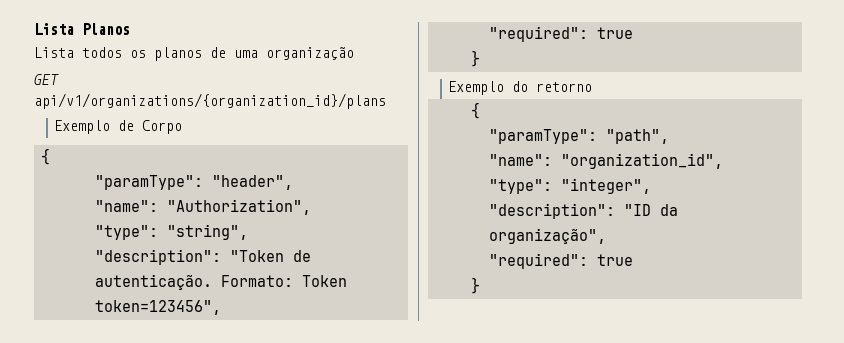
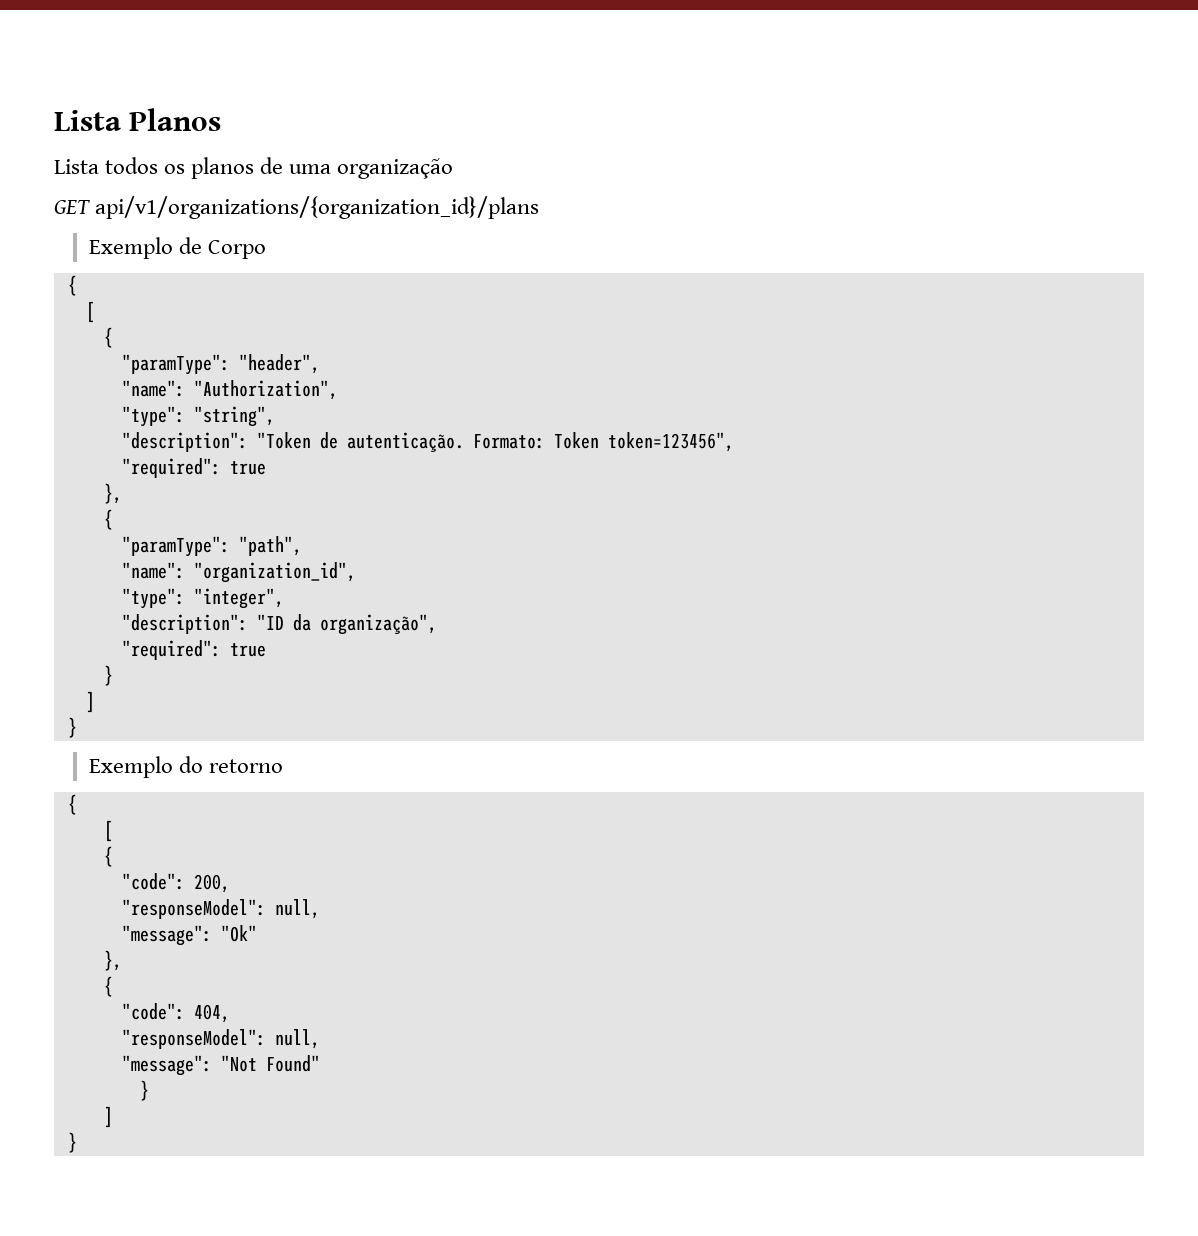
(50, 156) none -> [85,301,95,323] [103,327,113,348] // [ // {
[470,50,480,67] [447,81,592,95] } // Exemplo do retorno -> [103,483,122,504] },
(480, 285) none -> [85,691,95,713] [67,717,77,738] [89,756,284,778] [67,794,77,815] [103,820,113,842] [103,846,113,867] [121,873,230,893] [121,899,320,919] [121,925,257,946] [103,950,122,971] [103,976,113,997] [121,1003,230,1023] [121,1029,320,1049] [121,1055,320,1076] [139,1080,149,1101] [103,1106,113,1128] [67,1132,77,1153] // ] // } // Exemplo do retorno // { // [ // { // "code": 200, // "responseModel": null, // "message": "Ok" // }, // { // "code": 404, // "responseModel": null, // "message": "Not Found" // } // ] // }

